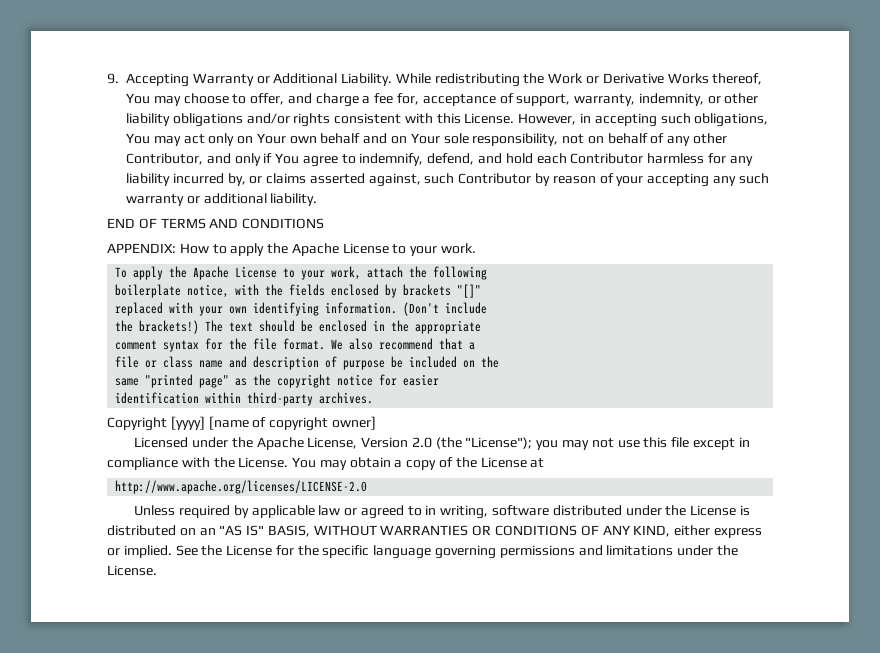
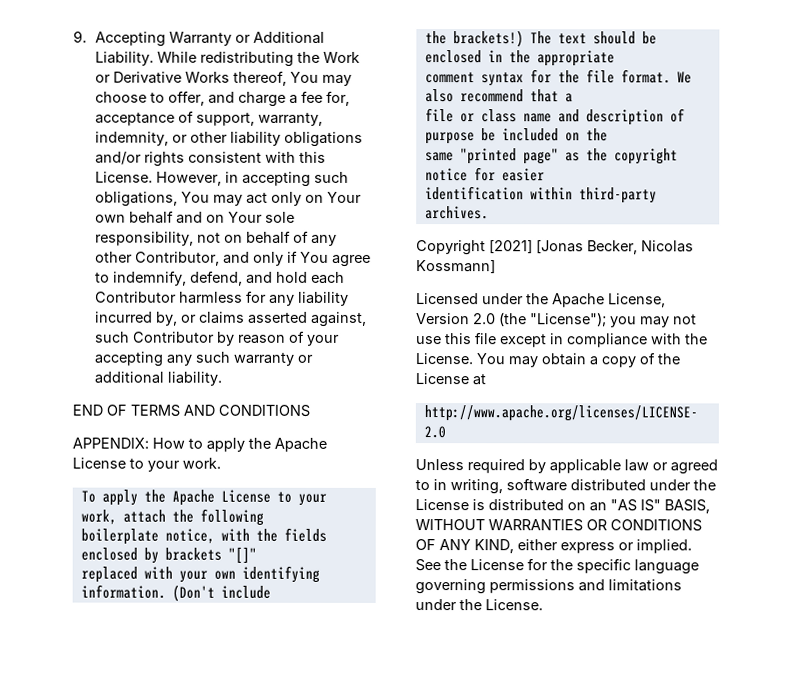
[170,416,376,431] [yyyy] [name of copyright owner] -> [489,239,694,255] [416,259,496,274] [2021] [Jonas Becker, Nicolas Kossmann]

